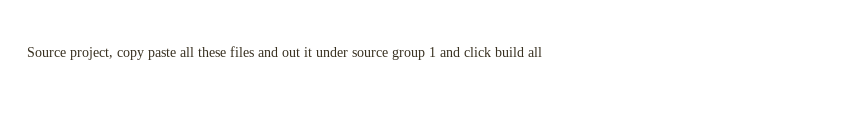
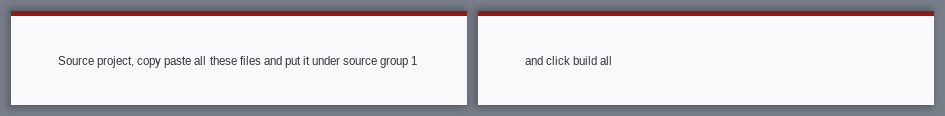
[282,48,300,57] out -> [284,56,301,68] put

